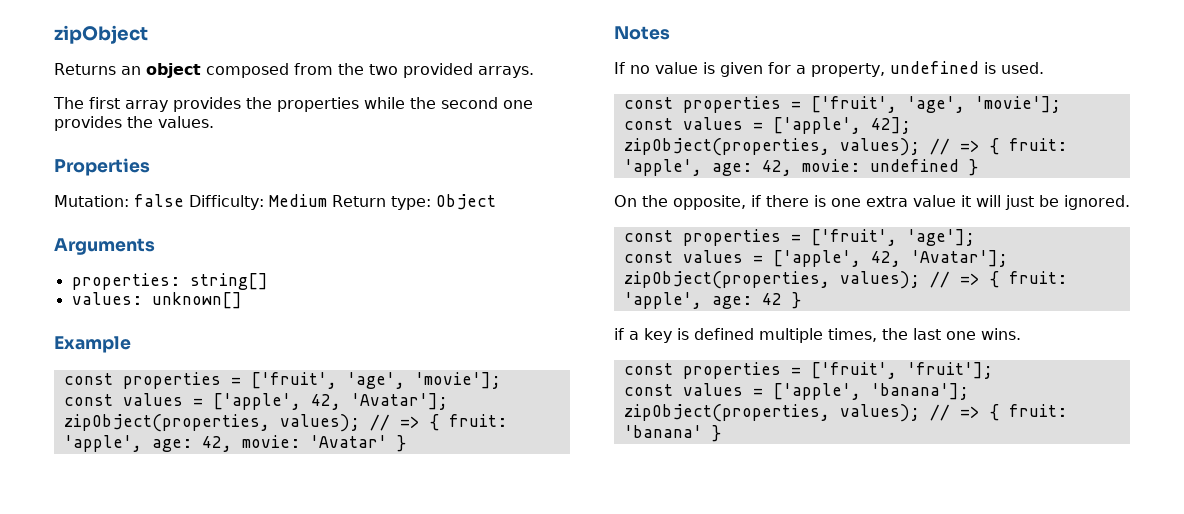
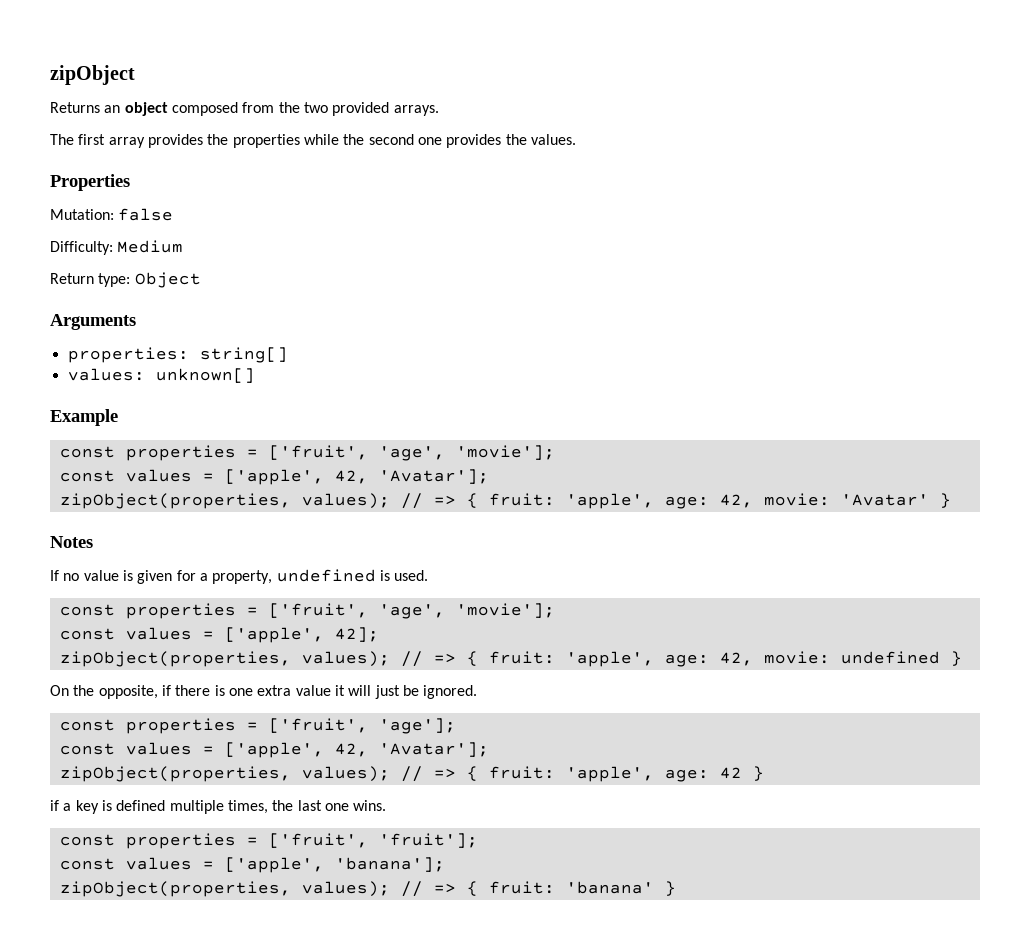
(184, 200) none -> (174, 214) //
(327, 200) none -> (184, 246) //

